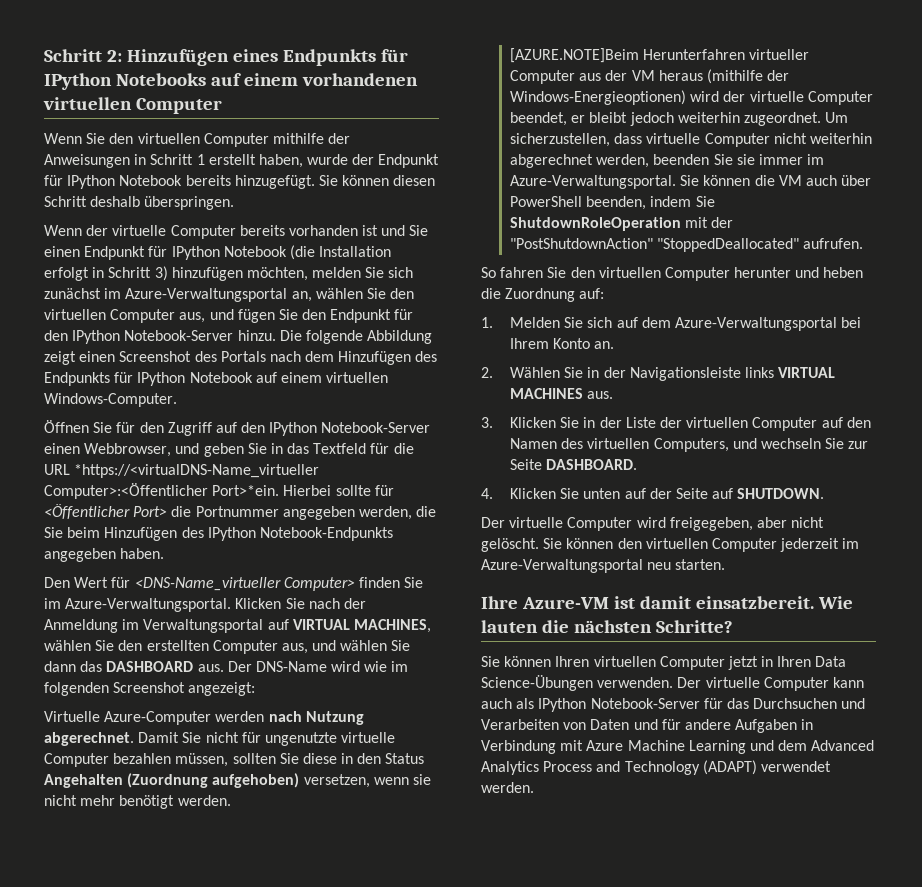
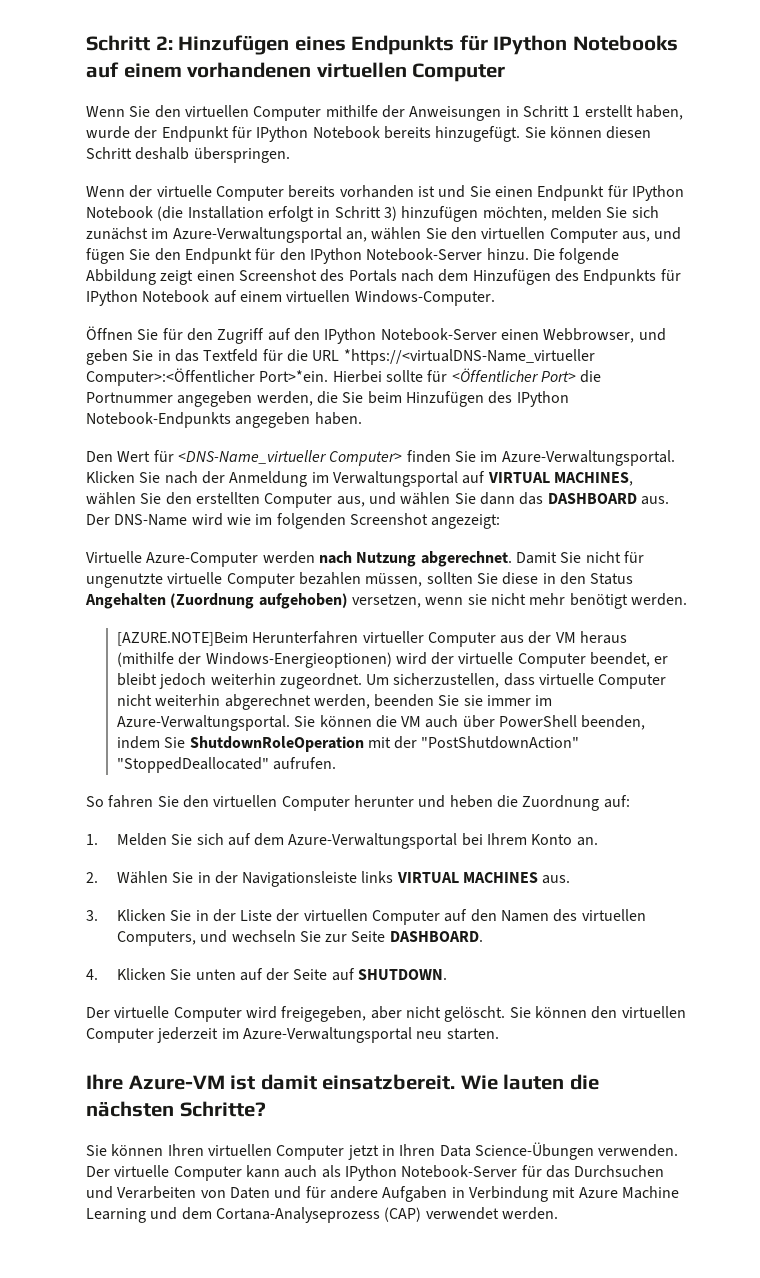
[811,740,875,751] [481,760,757,775] Advanced Analytics Process and Technology (ADAPT) -> [215,1207,422,1223] Cortana-Analyseprozess (CAP)

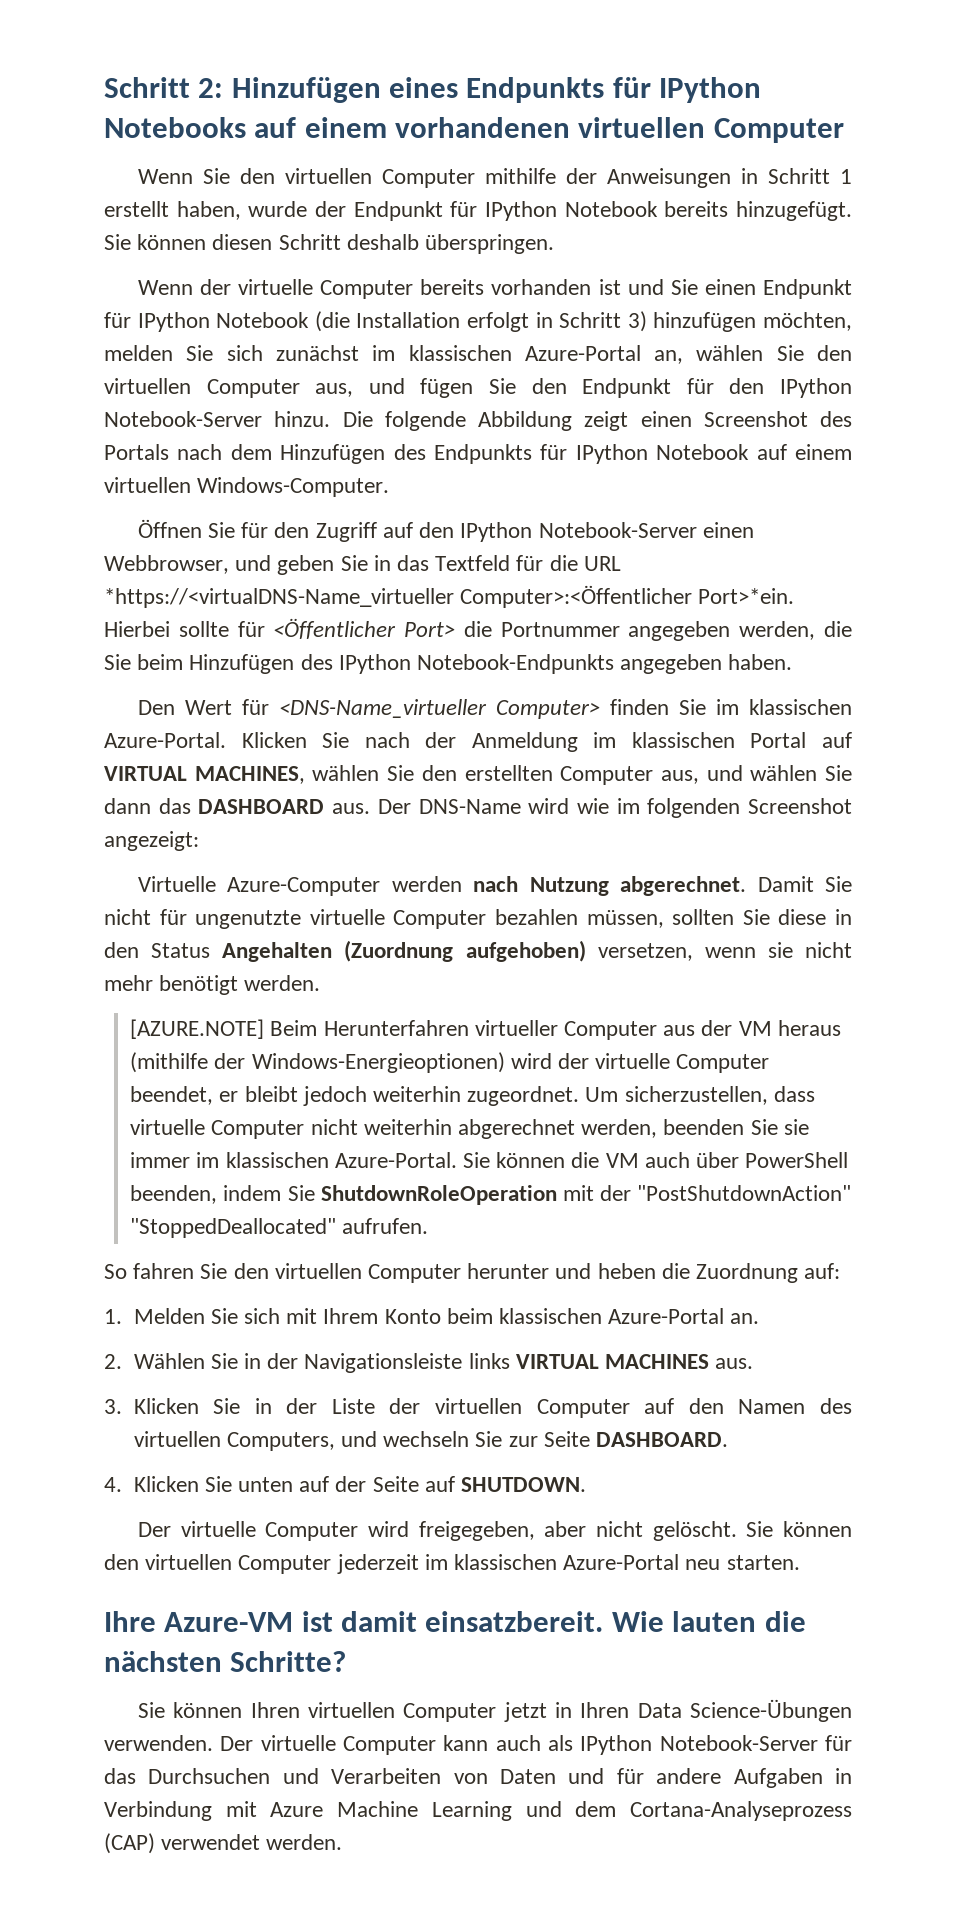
[172,227,342,243] Azure-Verwaltungsportal -> [408,345,641,361] klassischen Azure-Portal
[501,450,675,466] Azure-Verwaltungsportal. -> [749,699,852,715] [104,732,226,748] klassischen Azure-Portal.
[332,471,458,487] Verwaltungsportal -> [631,732,807,748] klassischen Portal
[116,632,248,646] [AZURE.NOTE]Beim -> [130,1019,318,1039] [AZURE.NOTE] Beim
[116,715,290,731] Azure-Verwaltungsportal. -> [225,1152,457,1168] klassischen Azure-Portal.
[227,833,573,849] auf dem Azure-Verwaltungsportal bei Ihrem Konto -> [286,1308,725,1324] mit Ihrem Konto beim klassischen Azure-Portal
[242,1027,412,1043] Azure-Verwaltungsportal -> [454,1554,680,1570] klassischen Azure-Portal

